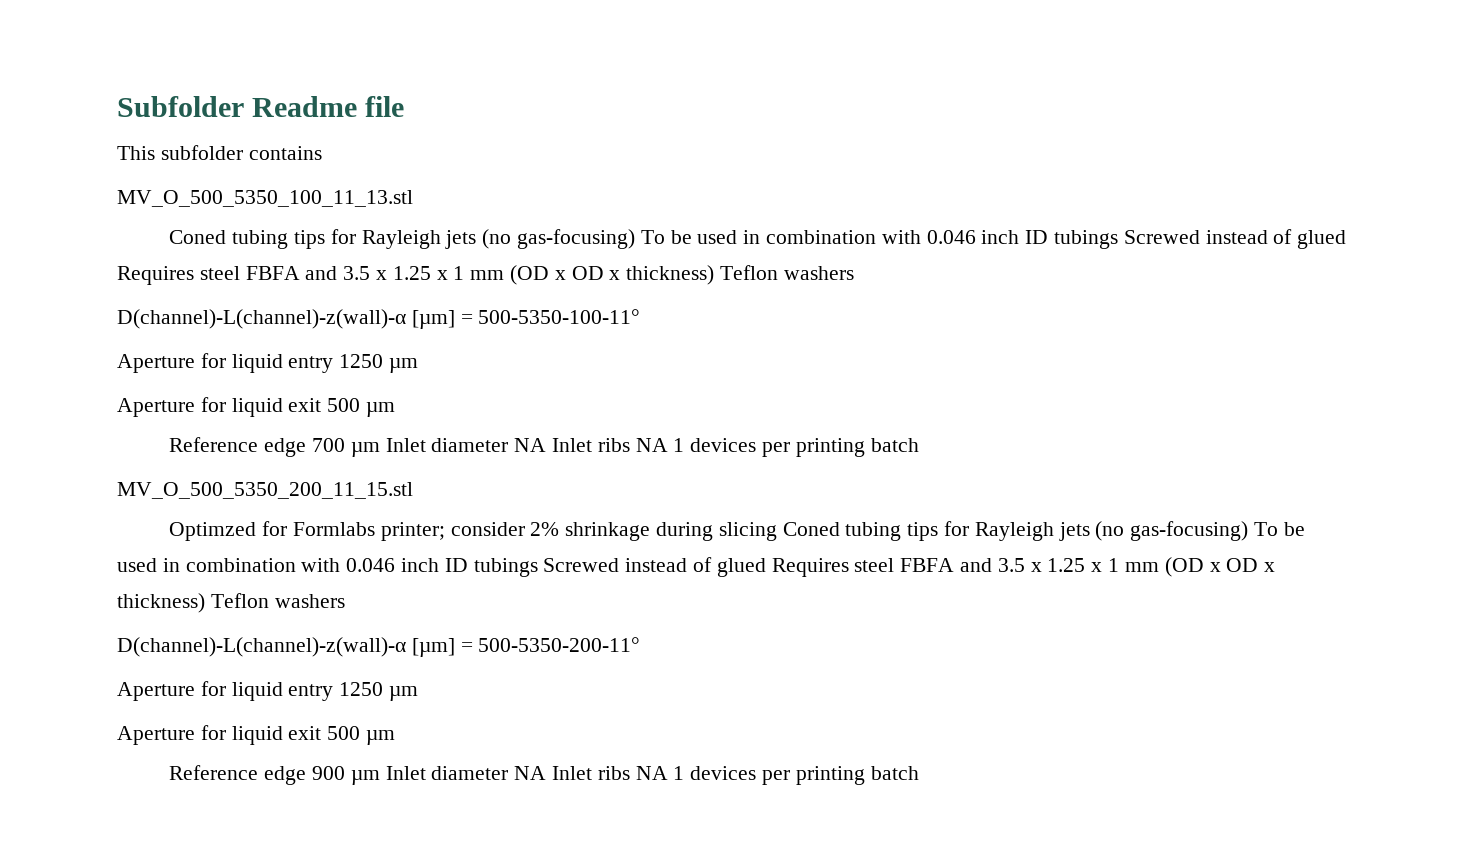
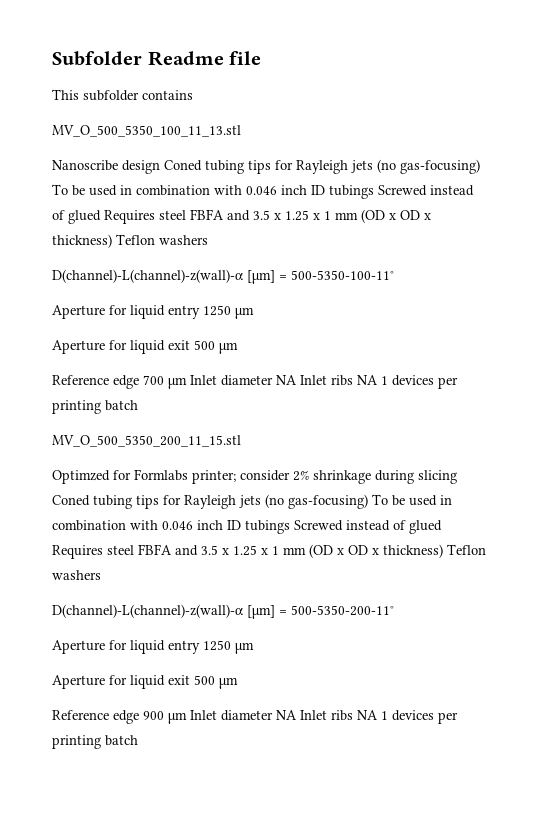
(413, 198) none -> [52,160,160,174] Nanoscribe design

